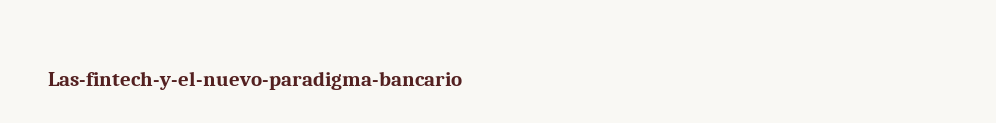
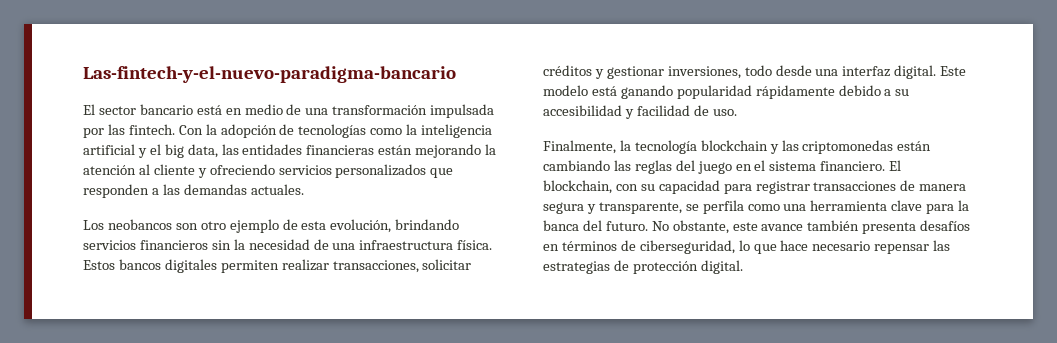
(462, 80) none -> [83,104,495,118] [83,124,493,138] [83,144,497,158] [83,164,454,178] [83,184,304,198] [83,219,460,233] [83,239,493,250] [83,259,472,273] [543,65,967,79] [543,85,910,99] [543,105,737,119] [543,140,932,154] [543,160,902,174] [543,180,967,194] [543,200,970,214] [543,220,971,234] [543,240,951,254] [543,260,743,274] // El sector bancario está en medio de una transformación impulsada por las fintech. Con la adopción de tecnologías como la inteligencia artificial y el big data, las entidades financieras están mejorando la atención al cliente y ofreciendo servicios personalizados que responden a las demandas actuales. // Los neobancos son otro ejemplo de esta evolución, brindando servicios financieros sin la necesidad de una infraestructura física. Estos bancos digitales permiten realizar transacciones, solicitar créditos y gestionar inversiones, todo desde una interfaz digital. Este modelo está ganando popularidad rápidamente debido a su accesibilidad y facilidad de uso. // Finalmente, la tecnología blockchain y las criptomonedas están cambiando las reglas del juego en el sistema financiero. El blockchain, con su capacidad para registrar transacciones de manera segura y transparente, se perfila como una herramienta clave para la banca del futuro. No obstante, este avance también presenta desafíos en términos de ciberseguridad, lo que hace necesario repensar las estrategias de protección digital.

